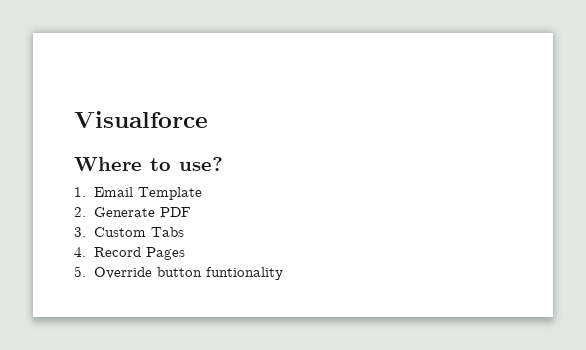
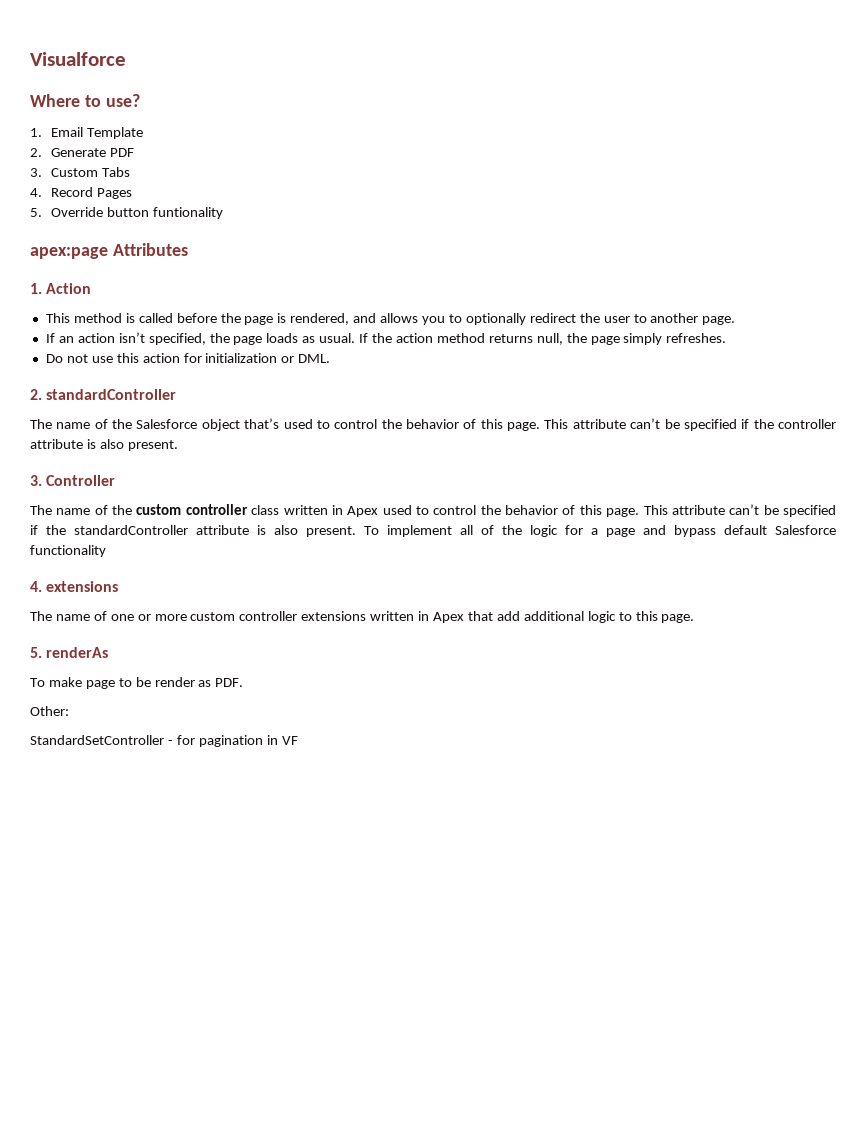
(283, 273) none -> [30,243,188,259] [30,283,92,294] [45,313,736,325] [45,332,727,345] [45,353,331,363] [30,389,177,400] [30,418,837,431] [30,439,178,451] [30,475,116,486] [30,504,837,517] [30,525,836,537] [30,545,106,557] [30,581,119,592] [30,611,695,623] [30,647,109,658] [30,677,244,689] [30,706,69,716] [30,735,298,747] // apex:page Attributes // 1. Action // This method is called before the page is rendered, and allows you to optionally redirect the user to another page. // If an action isn’t specified, the page loads as usual. If the action method returns null, the page simply refreshes. // Do not use this action for initialization or DML. // 2. standardController // The name of the Salesforce object that’s used to control the behavior of this page. This attribute can’t be specified if the controller attribute is also present. // 3. Controller // The name of the custom controller class written in Apex used to control the behavior of this page. This attribute can’t be specified if the standardController attribute is also present. To implement all of the logic for a page and bypass default Salesforce functionality // 4. extensions // The name of one or more custom controller extensions written in Apex that add additional logic to this page. // 5. renderAs // To make page to be render as PDF. // Other: // StandardSetController - for pagination in VF

